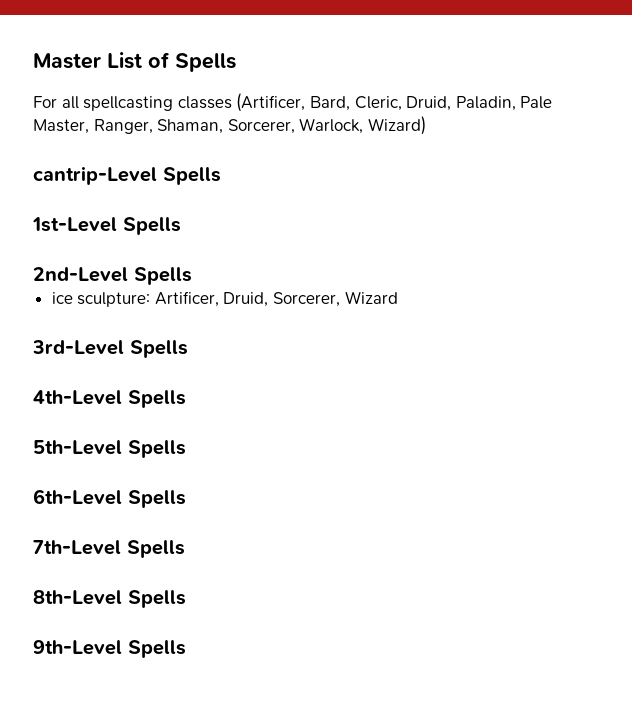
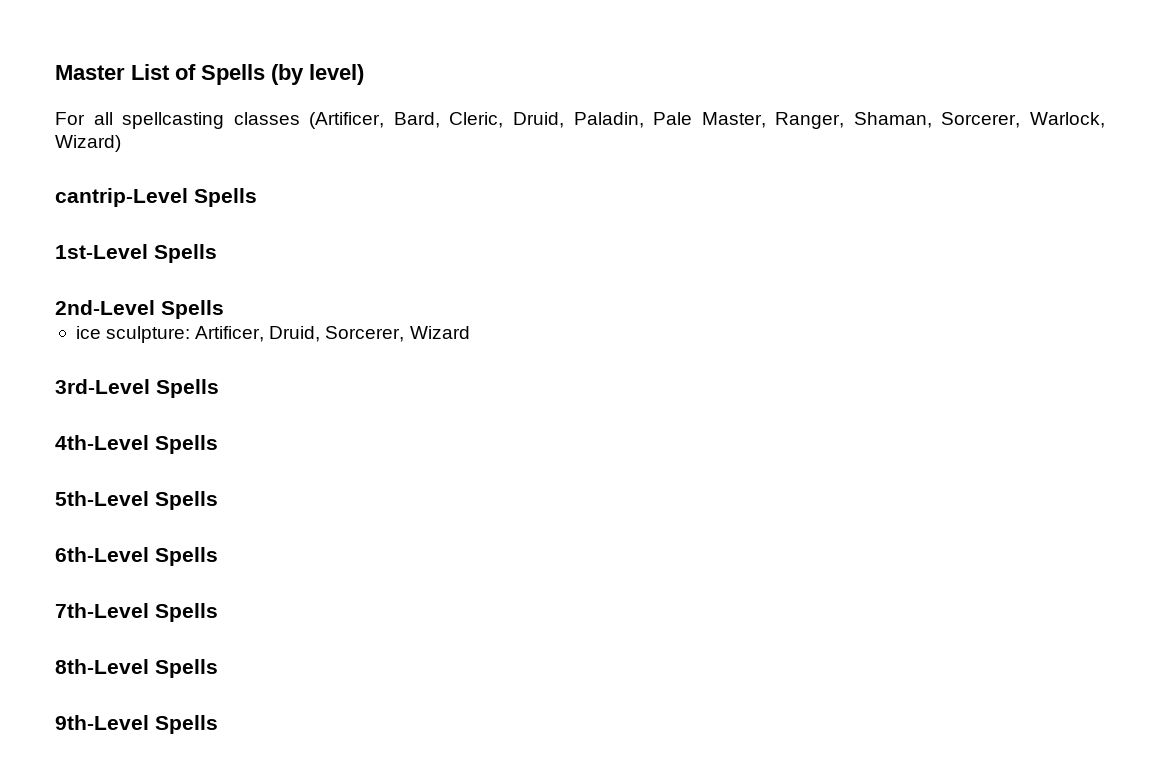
(236, 62) none -> [271,64,364,85] (by level)

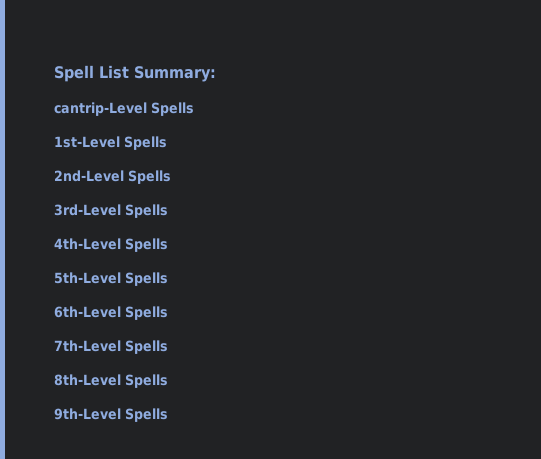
[55,64,364,85] [55,112,1105,129] [55,135,121,152] Master List of Spells (by level) // For all spellcasting classes (Artificer, Bard, Cleric, Druid, Paladin, Pale Master, Ranger, Shaman, Sorcerer, Warlock, Wizard) -> [54,65,216,82] Spell List Summary:
[75,326,470,343] // ice sculpture: Artificer, Druid, Sorcerer, Wizard -> (171, 177) none

